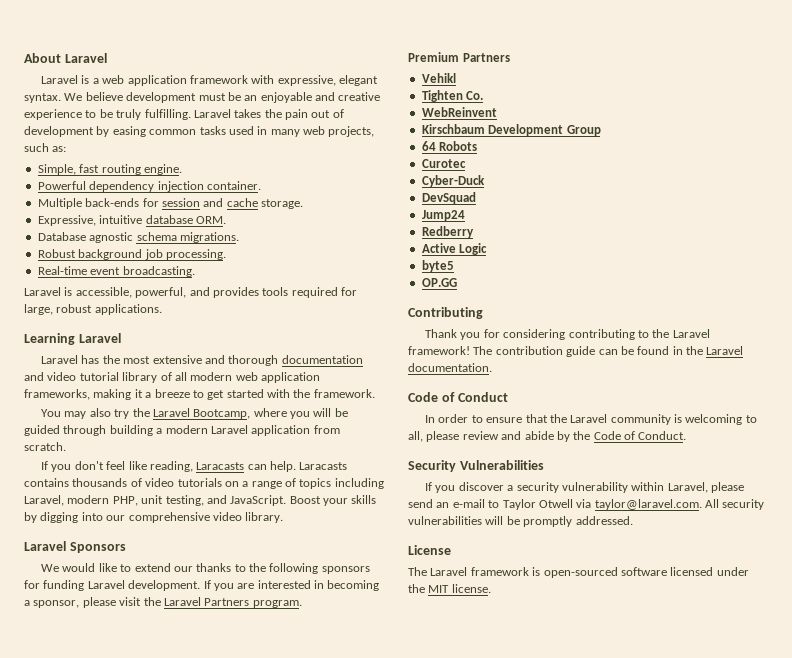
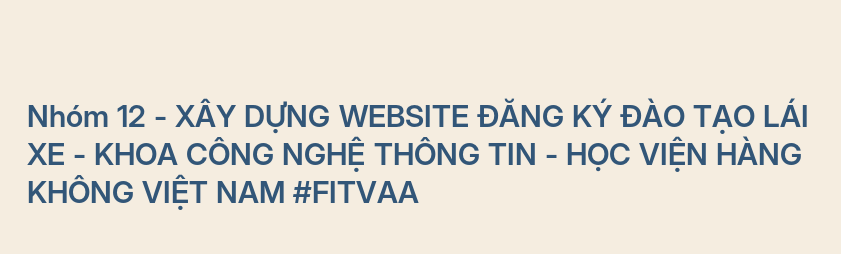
[24,53,107,63] [40,75,378,86] [24,92,381,103] [24,109,344,120] [24,126,375,137] [24,143,67,152] [37,164,182,175] [37,181,261,192] [37,198,303,209] [37,215,226,226] [37,232,239,243] [37,249,226,260] [37,266,195,277] [24,287,357,298] [24,304,162,315] [24,333,121,345] [40,355,363,366] [24,372,320,383] [24,389,375,400] [40,408,348,419] [24,425,340,436] [24,442,66,451] [40,461,348,472] [24,478,384,489] [24,495,377,506] [24,512,284,523] [24,541,126,553] [40,563,370,574] [24,580,380,591] [24,597,302,608] [408,52,510,62] [421,73,456,83] [421,90,484,102] [421,107,497,117] [421,124,601,136] [421,141,478,151] [421,159,466,168] [421,175,485,187] [421,192,476,204] [421,210,465,221] [421,226,474,238] [421,243,488,255] [421,260,454,272] [421,278,457,287] [408,307,483,319] [424,329,710,340] [408,346,744,357] [408,363,492,372] [408,392,508,402] [424,414,757,425] [408,431,687,442] [408,460,544,472] [424,482,744,493] [408,499,765,510] [408,516,633,527] [408,545,451,555] [408,567,749,578] [408,584,491,593] About Laravel // Laravel is a web application framework with expressive, elegant syntax. We believe development must be an enjoyable and creative experience to be truly fulfilling. Laravel takes the pain out of development by easing common tasks used in many web projects, such as: // Simple, fast routing engine. // Powerful dependency injection container. // Multiple back-ends for session and cache storage. // Expressive, intuitive database ORM. // Database agnostic schema migrations. // Robust background job processing. // Real-time event broadcasting. // Laravel is accessible, powerful, and provides tools required for large, robust applications. // Learning Laravel // Laravel has the most extensive and thorough documentation and video tutorial library of all modern web application frameworks, making it a breeze to get started with the framework. // You may also try the Laravel Bootcamp, where you will be guided through building a modern Laravel application from scratch. // If you don't feel like reading, Laracasts can help. Laracasts contains thousands of video tutorials on a range of topics including Laravel, modern PHP, unit testing, and JavaScript. Boost your skills by digging into our comprehensive video library. // Laravel Sponsors // We would like to extend our thanks to the following sponsors for funding Laravel development. If you are interested in becoming a sponsor, please visit the Laravel Partners program. // Premium Partners // Vehikl // Tighten Co. // WebReinvent // Kirschbaum Development Group // 64 Robots // Curotec // Cyber-Duck // DevSquad // Jump24 // Redberry // Active Logic // byte5 // OP.GG // Contributing // Thank you for considering contributing to the Laravel framework! The contribution guide can be found in the Laravel documentation. // Code of Conduct // In order to ensure that the Laravel community is welcoming to all, please review and abide by the Code of Conduct. // Security Vulnerabilities // If you discover a security vulnerability within Laravel, please send an e-mail to Taylor Otwell via taylor@laravel.com. All security vulnerabilities will be promptly addressed. // License // The Laravel framework is open-sourced software licensed under the MIT license. -> [27,98,810,134] [27,136,803,172] [27,174,420,210] Nhóm 12 - XÂY DỰNG WEBSITE ĐĂNG KÝ ĐÀO TẠO LÁI XE - KHOA CÔNG NGHỆ THÔNG TIN - HỌC VIỆN HÀNG KHÔNG VIỆT NAM #FITVAA

